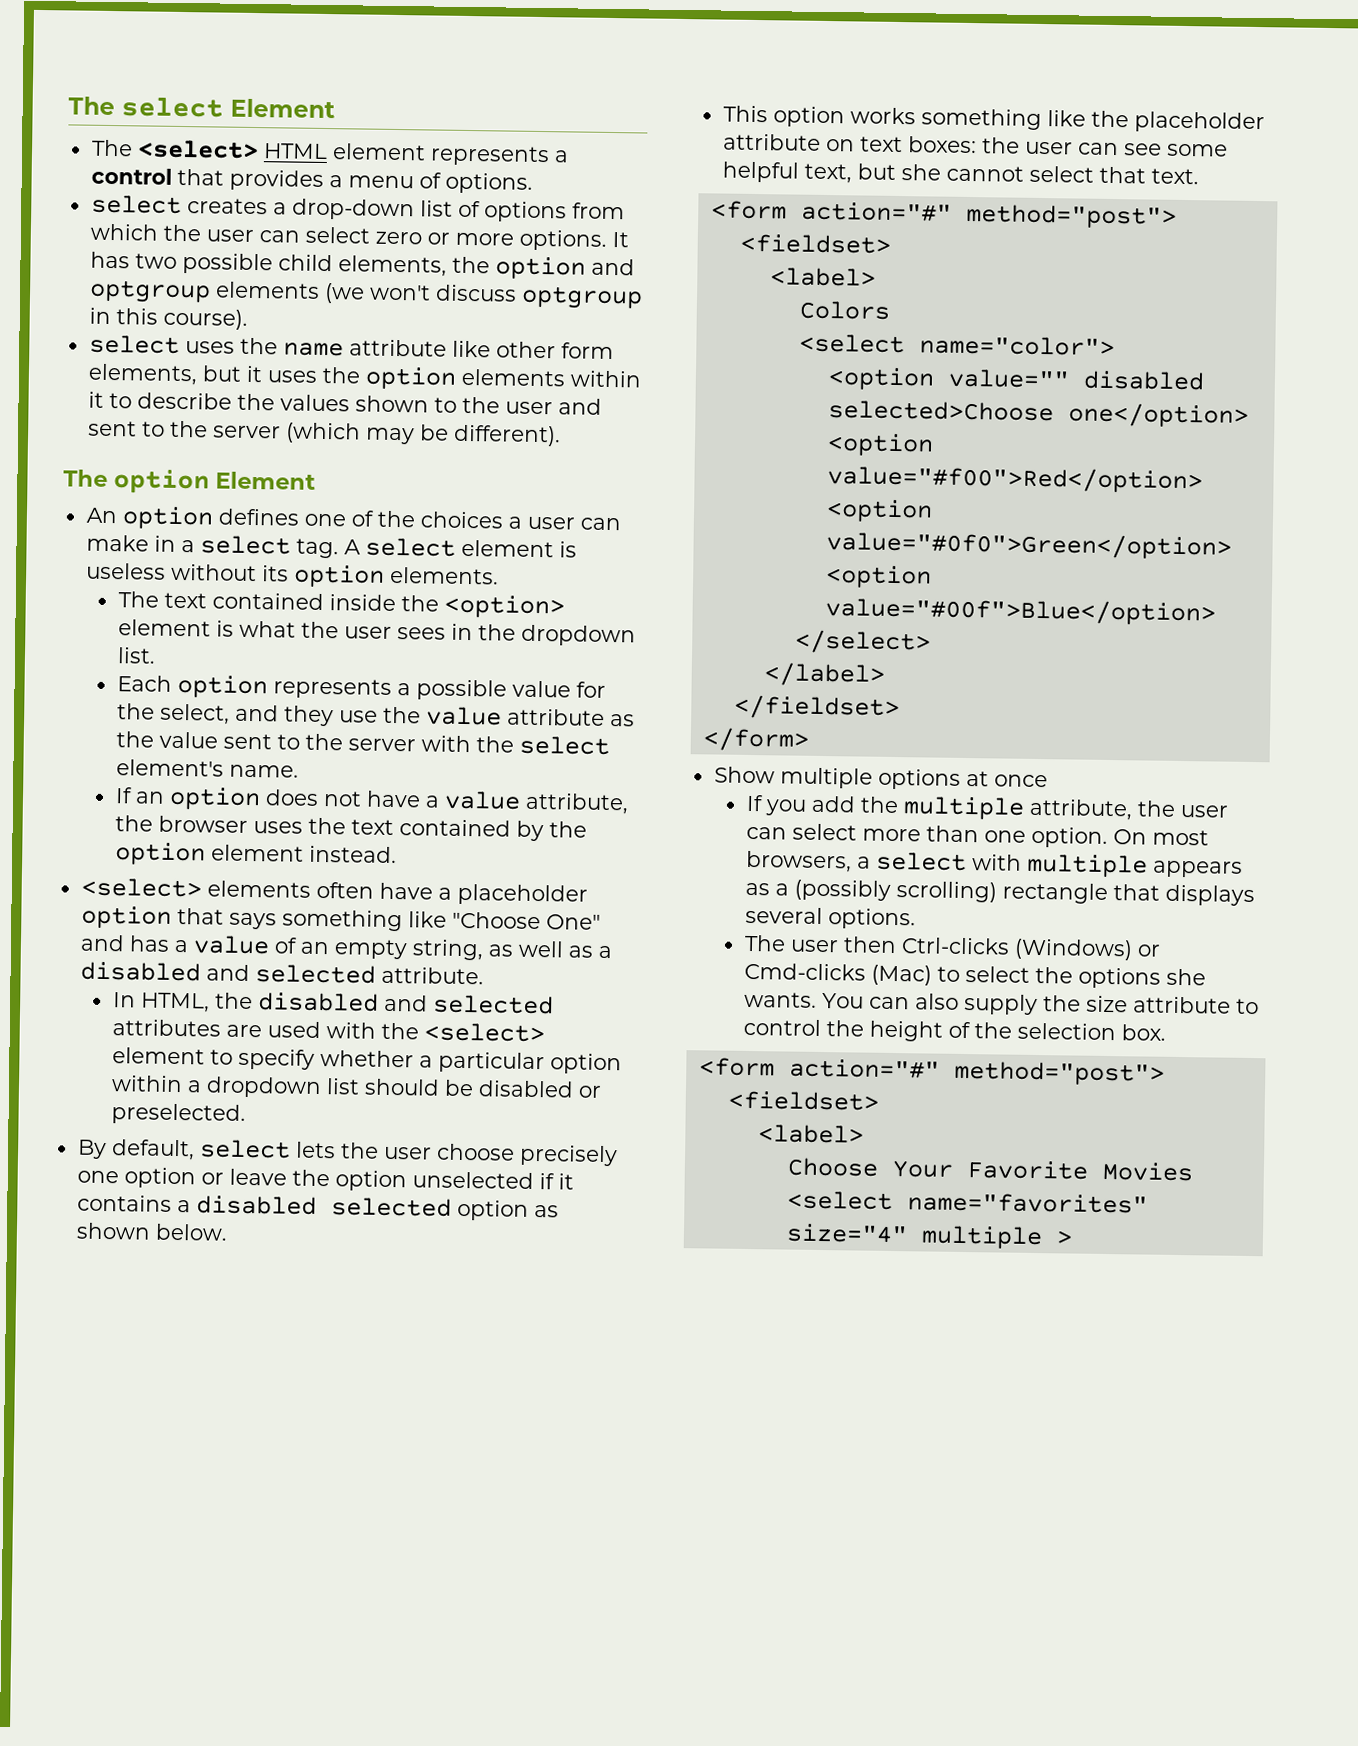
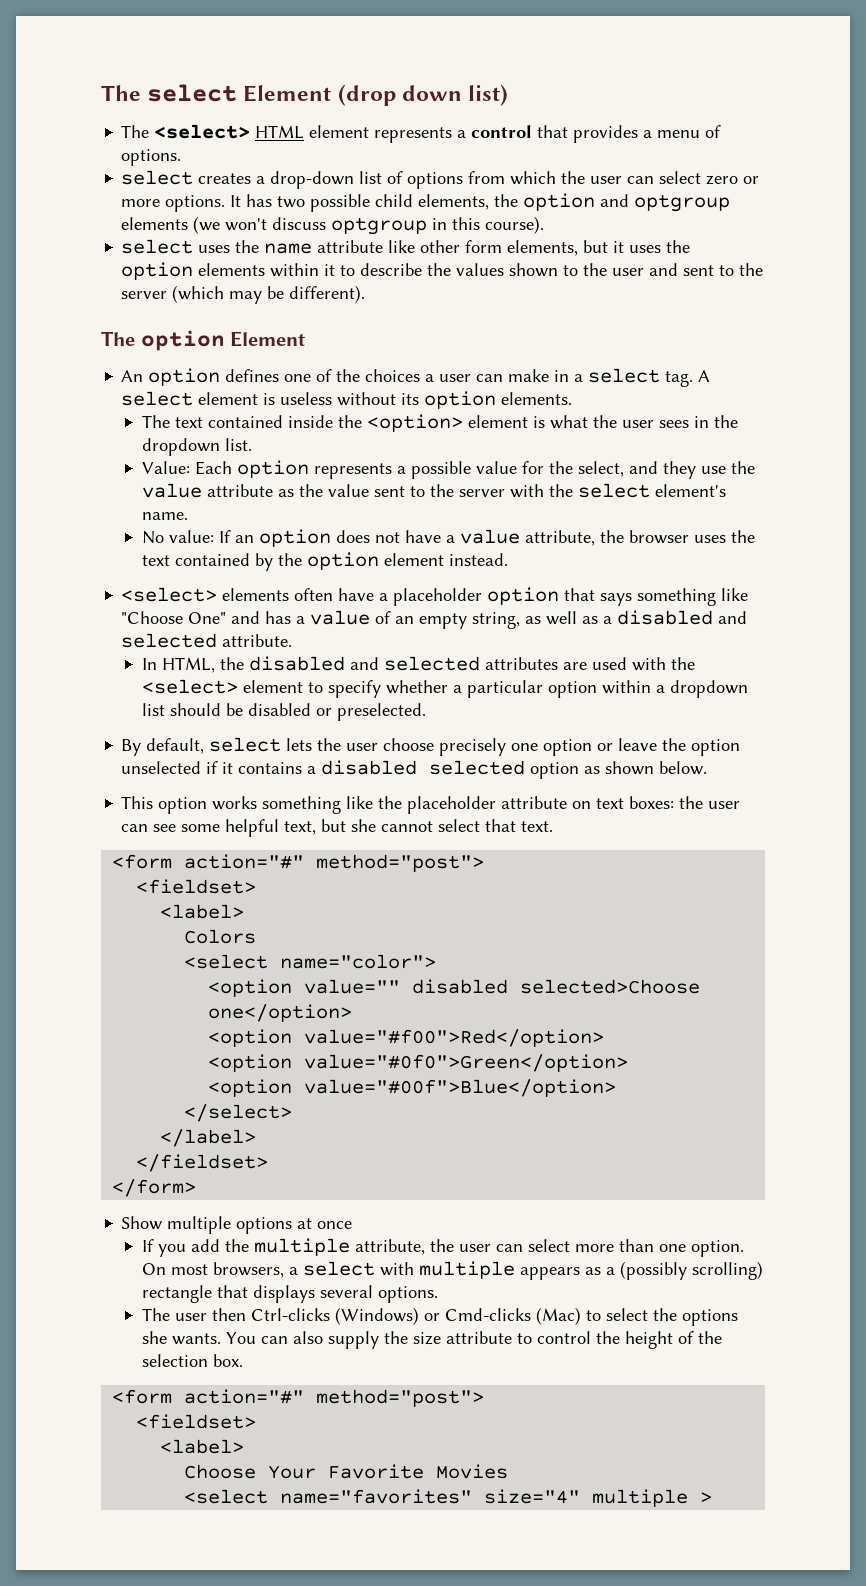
(335, 108) none -> [337,84,509,106] (drop down list)
(156, 655) none -> [141,461,190,474] Value:
(299, 771) none -> [141,530,214,544] No value:

